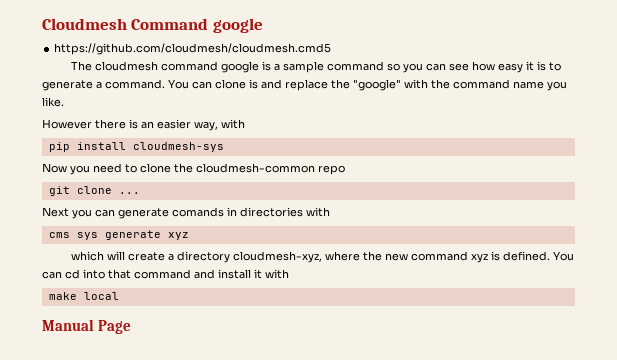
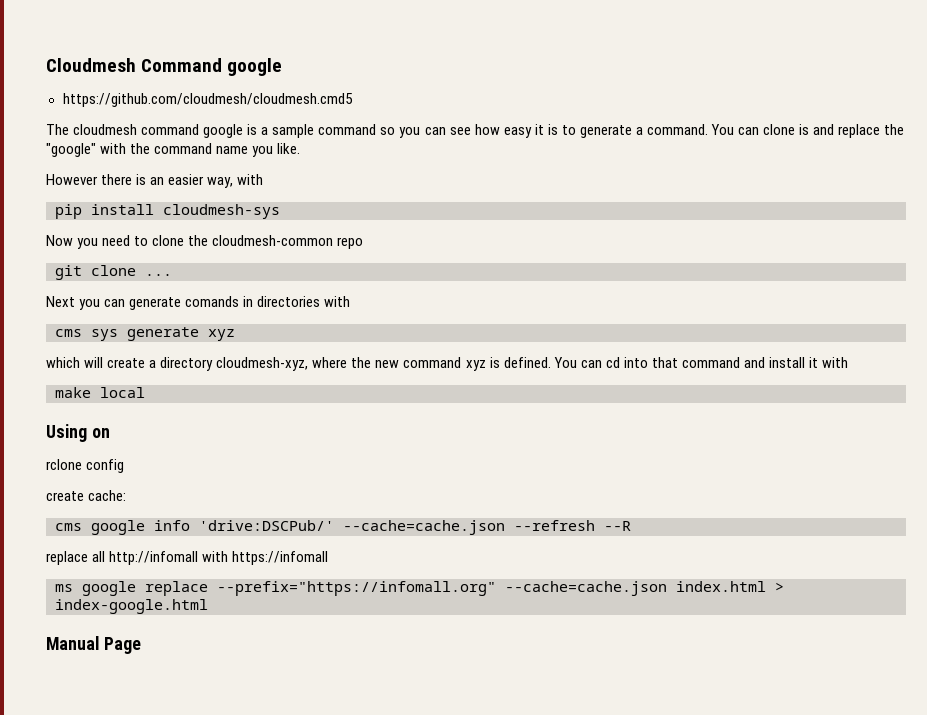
(119, 296) none -> [46,424,110,442] [46,459,125,473] [46,490,127,501] [55,520,631,535] [46,551,329,565] [55,581,784,596] [55,599,208,614] // Using on // rclone config // create cache: // cms google info 'drive:DSCPub/' --cache=cache.json --refresh --R // replace all http://infomall with https://infomall // ms google replace --prefix="https://infomall.org" --cache=cache.json index.html > index-google.html

